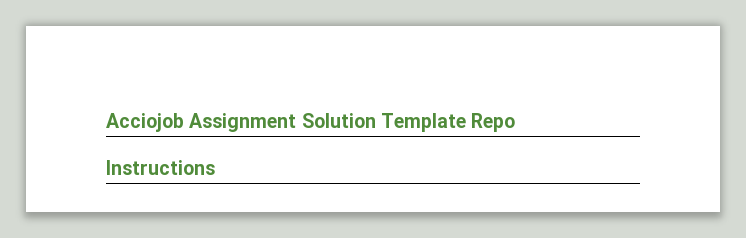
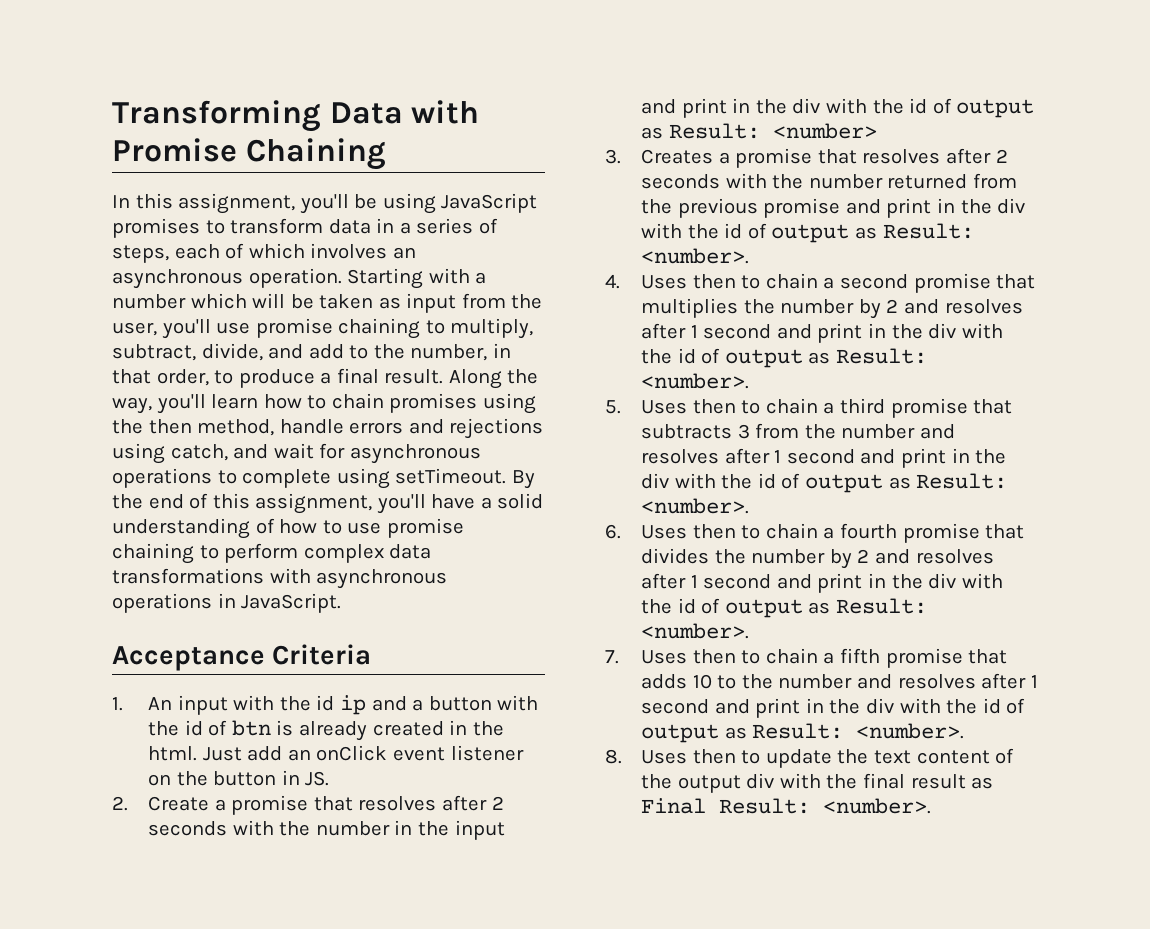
[106,113,516,132] [106,160,215,175] Acciojob Assignment Solution Template Repo // Instructions -> [112,100,480,132] [112,138,386,170] [112,193,538,214] [112,218,498,238] [112,243,416,263] [112,268,487,289] [112,293,543,313] [112,318,534,339] [112,343,511,361] [112,368,539,389] [112,393,536,414] [112,418,544,439] [112,443,481,464] [112,468,535,489] [112,493,544,514] [112,518,464,539] [112,543,432,564] [112,568,448,589] [112,593,342,613] [112,644,372,671] [112,695,539,715] [148,720,504,741] [148,745,524,761] [148,770,330,786] [112,795,504,815] [148,820,505,840] [641,98,1035,118] [641,123,877,139] [605,148,1008,168] [641,173,1018,189] [641,198,1026,218] [641,223,974,243] [641,248,750,264] [605,273,1036,293] [641,298,1023,319] [641,323,1003,343] [641,348,928,368] [641,373,750,389] [605,398,1013,418] [641,423,956,439] [641,448,1007,468] [641,473,1008,493] [641,498,750,514] [605,523,1025,543] [641,548,994,569] [641,573,1003,593] [641,598,928,618] [641,623,750,639] [605,648,1008,668] [641,673,1038,689] [641,698,1026,718] [641,723,965,743] [605,748,1015,768] [641,773,994,793] [641,798,932,814] Transforming Data with Promise Chaining // In this assignment, you'll be using JavaScript promises to transform data in a series of steps, each of which involves an asynchronous operation. Starting with a number which will be taken as input from the user, you'll use promise chaining to multiply, subtract, divide, and add to the number, in that order, to produce a final result. Along the way, you'll learn how to chain promises using the then method, handle errors and rejections using catch, and wait for asynchronous operations to complete using setTimeout. By the end of this assignment, you'll have a solid understanding of how to use promise chaining to perform complex data transformations with asynchronous operations in JavaScript. // Acceptance Criteria // 1. An input with the id ip and a button with the id of btn is already created in the html. Just add an onClick event listener on the button in JS. // 2. Create a promise that resolves after 2 seconds with the number in the input and print in the div with the id of output as Result: <number> // 3. Creates a promise that resolves after 2 seconds with the number returned from the previous promise and print in the div with the id of output as Result: <number>. // 4. Uses then to chain a second promise that multiplies the number by 2 and resolves after 1 second and print in the div with the id of output as Result: <number>. // 5. Uses then to chain a third promise that subtracts 3 from the number and resolves after 1 second and print in the div with the id of output as Result: <number>. // 6. Uses then to chain a fourth promise that divides the number by 2 and resolves after 1 second and print in the div with the id of output as Result: <number>. // 7. Uses then to chain a fifth promise that adds 10 to the number and resolves after 1 second and print in the div with the id of output as Result: <number>. // 8. Uses then to update the text content of the output div with the final result as Final Result: <number>.

